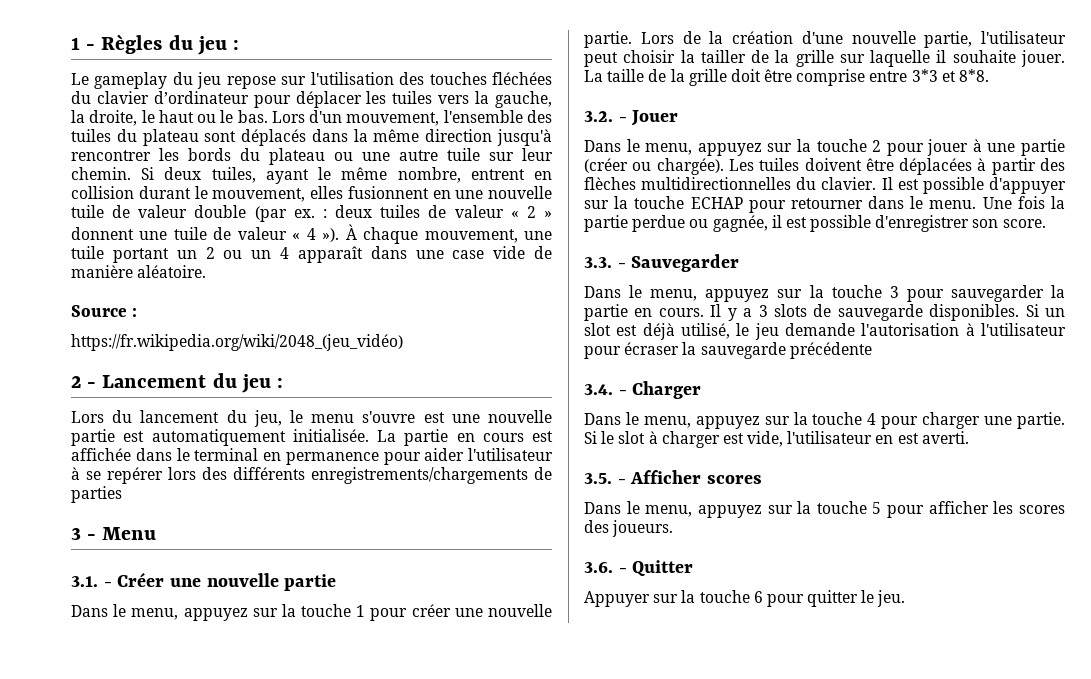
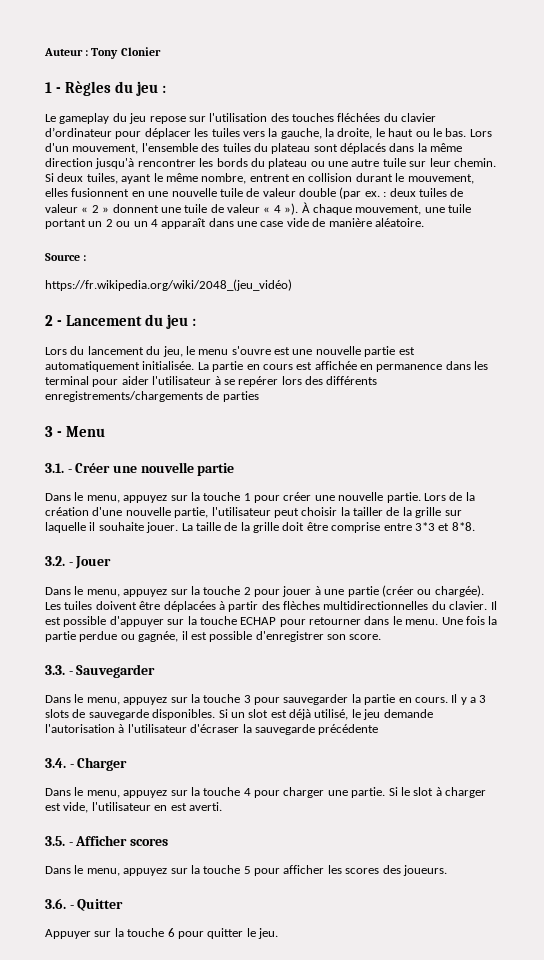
(71, 43) none -> [44,47,161,59] Auteur : Tony Clonier //
[135,448,379,465] dans le terminal en permanence -> [360,361,489,372] [45,376,89,385] en permanence dans les terminal
[584,342,680,359] pour écraser -> [190,724,240,733] d'écraser

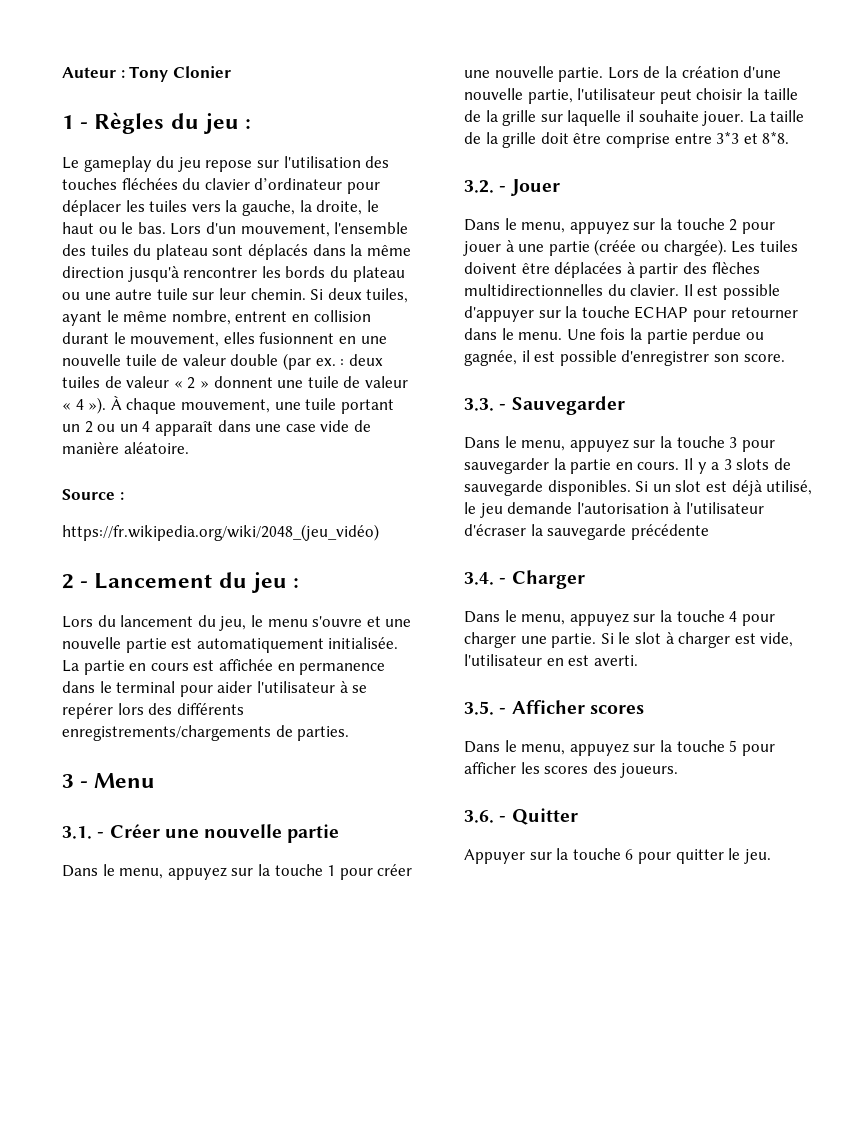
[274,347,290,355] est -> [366,616,381,627] et
[474,361,489,370] les -> [99,681,112,693] le
[222,391,259,402] parties -> [297,726,350,741] parties.
[353,507,383,516] tailler -> [763,88,798,100] taille
[381,585,414,597] (créer -> [594,239,637,256] (créée

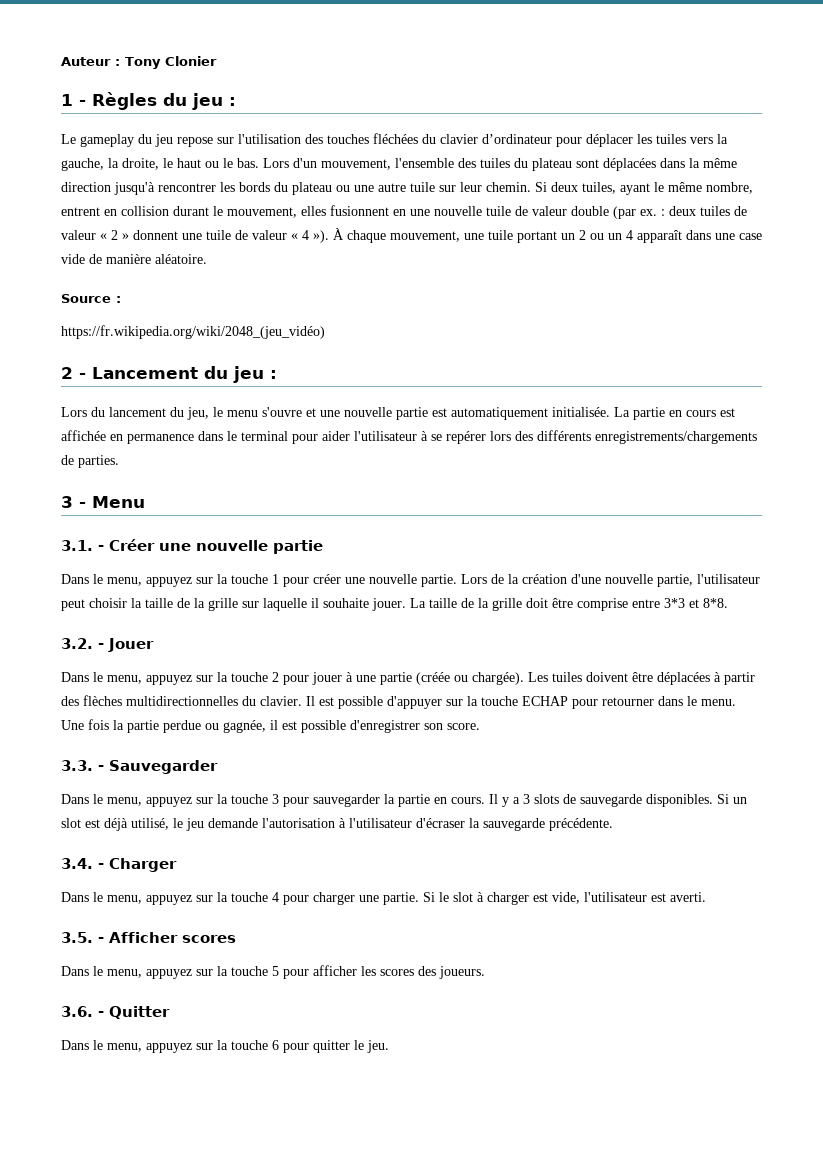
[247,244,308,260] déplacés -> [603,158,656,171] déplacées
[630,524,709,540] précédente -> [549,818,613,831] précédente.
[546,658,564,666] en -> (647, 897) none
[464,849,525,864] Appuyer -> [61,1040,192,1053] Dans le menu, appuyez

